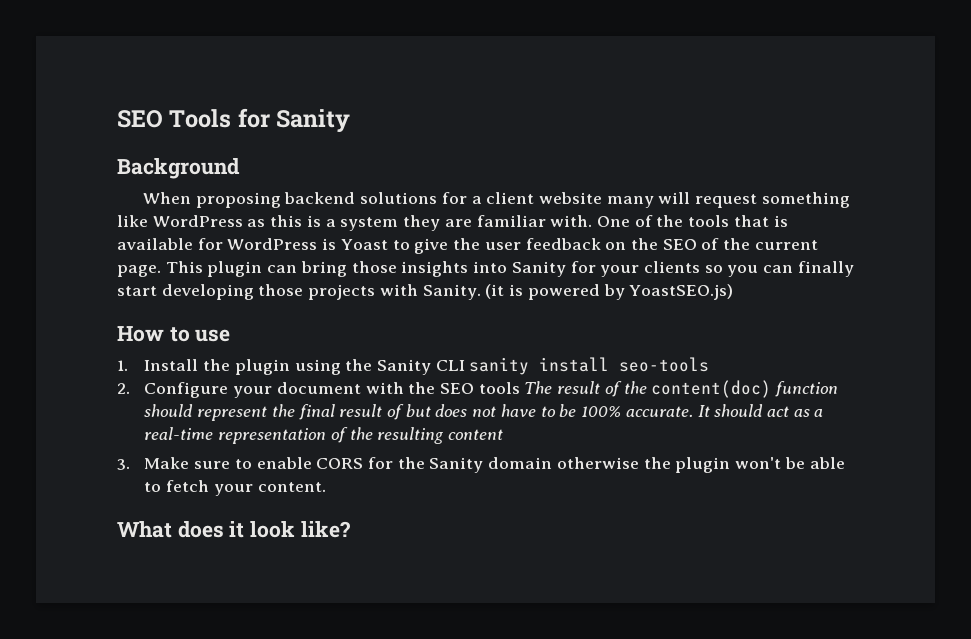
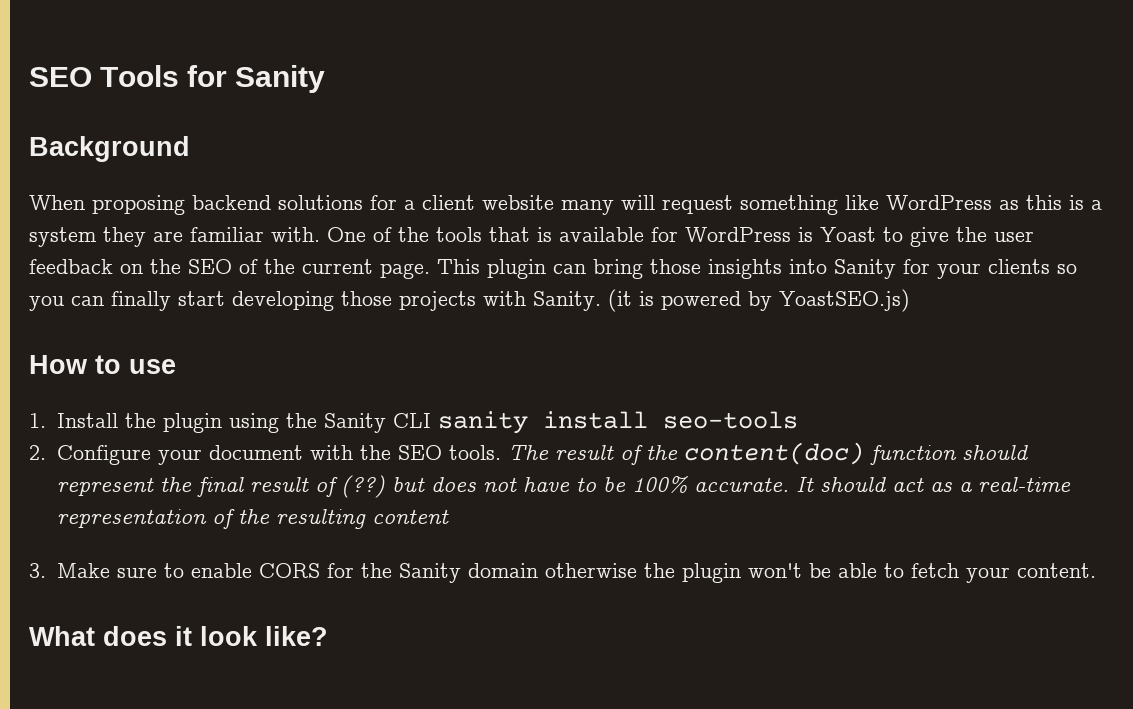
[478,382,520,394] tools -> [448,445,501,460] tools.
(404, 412) none -> [340,475,385,498] (??)

